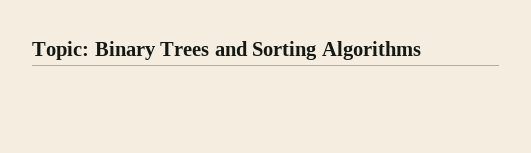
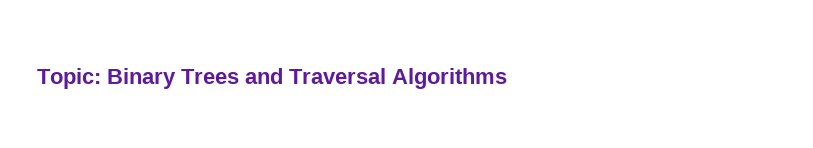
[252,41,318,60] Sorting -> [289,68,386,84] Traversal

